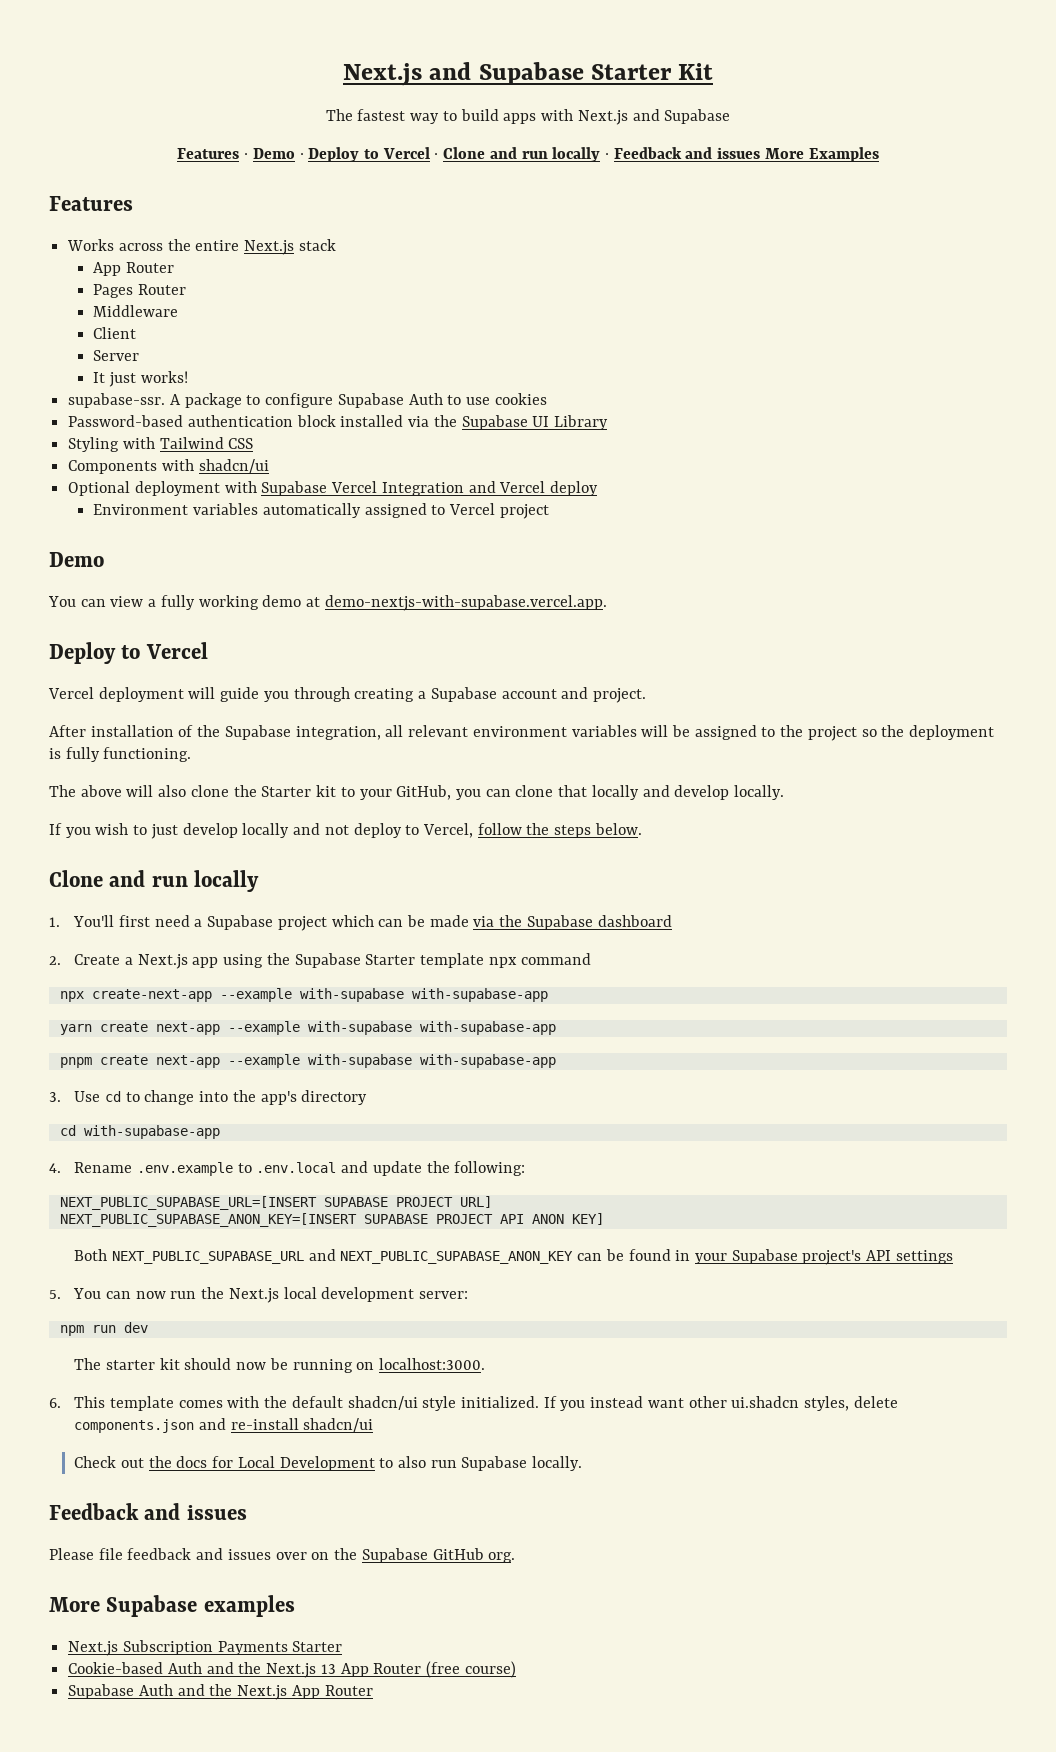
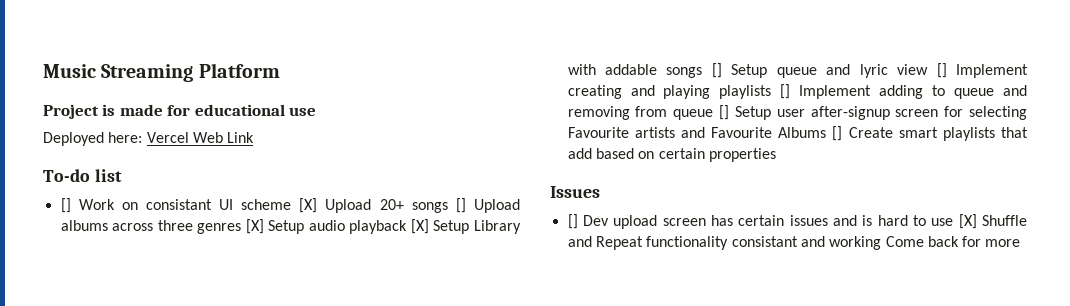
[342,62,714,86] [325,109,731,125] [177,147,879,162] [49,196,133,211] [67,239,336,255] [93,262,175,276] [93,284,187,298] [93,305,179,317] [93,327,137,339] [93,350,140,361] [93,371,188,387] [68,393,547,408] [68,415,609,430] [68,437,254,452] [68,459,269,474] [68,481,599,496] [93,503,549,519] [49,552,104,567] [48,595,607,611] [49,642,208,664] [48,687,646,703] [49,725,995,741] [49,747,192,762] [49,785,785,800] [49,823,642,839] [49,870,260,892] [49,915,672,931] [49,953,592,969] [59,988,548,1002] [59,1021,556,1035] [59,1054,556,1068] [49,1090,368,1105] [59,1125,220,1139] [49,1161,526,1176] [59,1196,492,1210] [59,1213,604,1227] [74,1249,953,1265] [49,1287,469,1303] [59,1322,148,1336] [74,1358,486,1373] [49,1396,898,1411] [74,1418,374,1433] [74,1456,583,1471] [49,1503,247,1520] [49,1548,516,1563] [49,1595,295,1617] [68,1640,343,1656] [68,1661,516,1678] [68,1684,373,1700] Next.js and Supabase Starter Kit // The fastest way to build apps with Next.js and Supabase // Features · Demo · Deploy to Vercel · Clone and run locally · Feedback and issues More Examples // Features // Works across the entire Next.js stack // App Router // Pages Router // Middleware // Client // Server // It just works! // supabase-ssr. A package to configure Supabase Auth to use cookies // Password-based authentication block installed via the Supabase UI Library // Styling with Tailwind CSS // Components with shadcn/ui // Optional deployment with Supabase Vercel Integration and Vercel deploy // Environment variables automatically assigned to Vercel project // Demo // You can view a fully working demo at demo-nextjs-with-supabase.vercel.app. // Deploy to Vercel // Vercel deployment will guide you through creating a Supabase account and project. // After installation of the Supabase integration, all relevant environment variables will be assigned to the project so the deployment is fully functioning. // The above will also clone the Starter kit to your GitHub, you can clone that locally and develop locally. // If you wish to just develop locally and not deploy to Vercel, follow the steps below. // Clone and run locally // 1. You'll first need a Supabase project which can be made via the Supabase dashboard // 2. Create a Next.js app using the Supabase Starter template npx command // npx create-next-app --example with-supabase with-supabase-app // yarn create next-app --example with-supabase with-supabase-app // pnpm create next-app --example with-supabase with-supabase-app // 3. Use cd to change into the app's directory // cd with-supabase-app // 4. Rename .env.example to .env.local and update the following: // NEXT_PUBLIC_SUPABASE_URL=[INSERT SUPABASE PROJECT URL] // NEXT_PUBLIC_SUPABASE_ANON_KEY=[INSERT SUPABASE PROJECT API ANON KEY] // Both NEXT_PUBLIC_SUPABASE_URL and NEXT_PUBLIC_SUPABASE_ANON_KEY can be found in your Supabase project's API settings // 5. You can now run the Next.js local development server: // npm run dev // The starter kit should now be running on localhost:3000. // 6. This template comes with the default shadcn/ui style initialized. If you instead want other ui.shadcn styles, delete components.json and re-install shadcn/ui // Check out the docs for Local Development to also run Supabase locally. // Feedback and issues // Please file feedback and issues over on the Supabase GitHub org. // More Supabase examples // Next.js Subscription Payments Starter // Cookie-based Auth and the Next.js 13 App Router (free course) // Supabase Auth and the Next.js App Router -> [43,63,280,82] [43,104,317,119] [43,132,255,146] [43,169,122,182] [60,198,520,213] [60,219,521,234] [567,63,1028,78] [567,84,1027,99] [567,105,1027,120] [567,126,1028,141] [567,148,776,162] [550,186,600,198] [567,214,1027,229] [567,236,1021,250] Music Streaming Platform // Project is made for educational use // Deployed here: Vercel Web Link // To-do list // [] Work on consistant UI scheme [X] Upload 20+ songs [] Upload albums across three genres [X] Setup audio playback [X] Setup Library with addable songs [] Setup queue and lyric view [] Implement creating and playing playlists [] Implement adding to queue and removing from queue [] Setup user after-signup screen for selecting Favourite artists and Favourite Albums [] Create smart playlists that add based on certain properties // Issues // [] Dev upload screen has certain issues and is hard to use [X] Shuffle and Repeat functionality consistant and working Come back for more

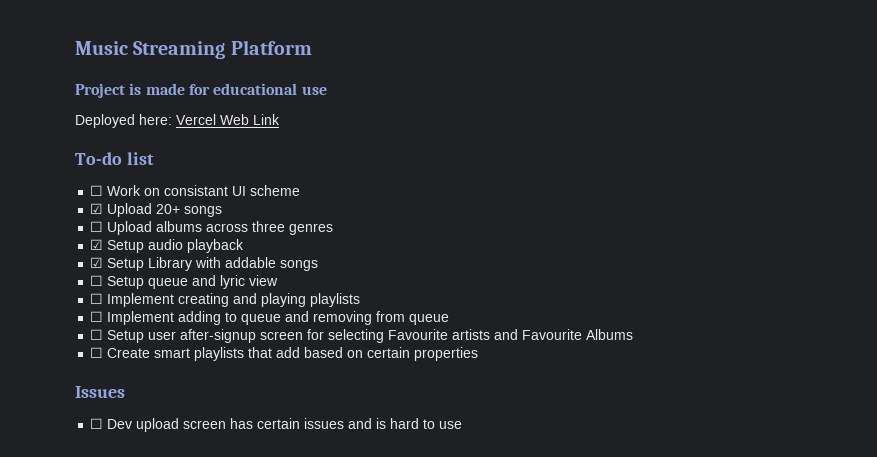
[60,198,71,213] [] -> [90,185,104,196] ☐
[299,198,318,213] [X] -> [90,203,104,214] // ☑
[455,198,466,213] [] -> [90,221,104,232] // ☐
[245,219,264,234] [X] -> [90,239,104,250] // ☑
[410,219,429,234] [X] -> [90,257,104,268] // ☑
[711,63,722,78] [] -> [90,275,104,286] // ☐
[936,63,947,78] [] -> [90,293,104,304] // ☐
[780,84,791,99] [] -> [90,311,104,322] // ☐
[719,105,730,120] [] -> [90,329,104,340] // ☐
[832,126,843,141] [] -> [90,347,104,358] // ☐
[567,214,578,229] [] -> [90,418,104,429] ☐
[958,214,1027,229] [567,236,1021,250] [X] Shuffle and Repeat functionality consistant and working Come back for more -> (463, 425) none

